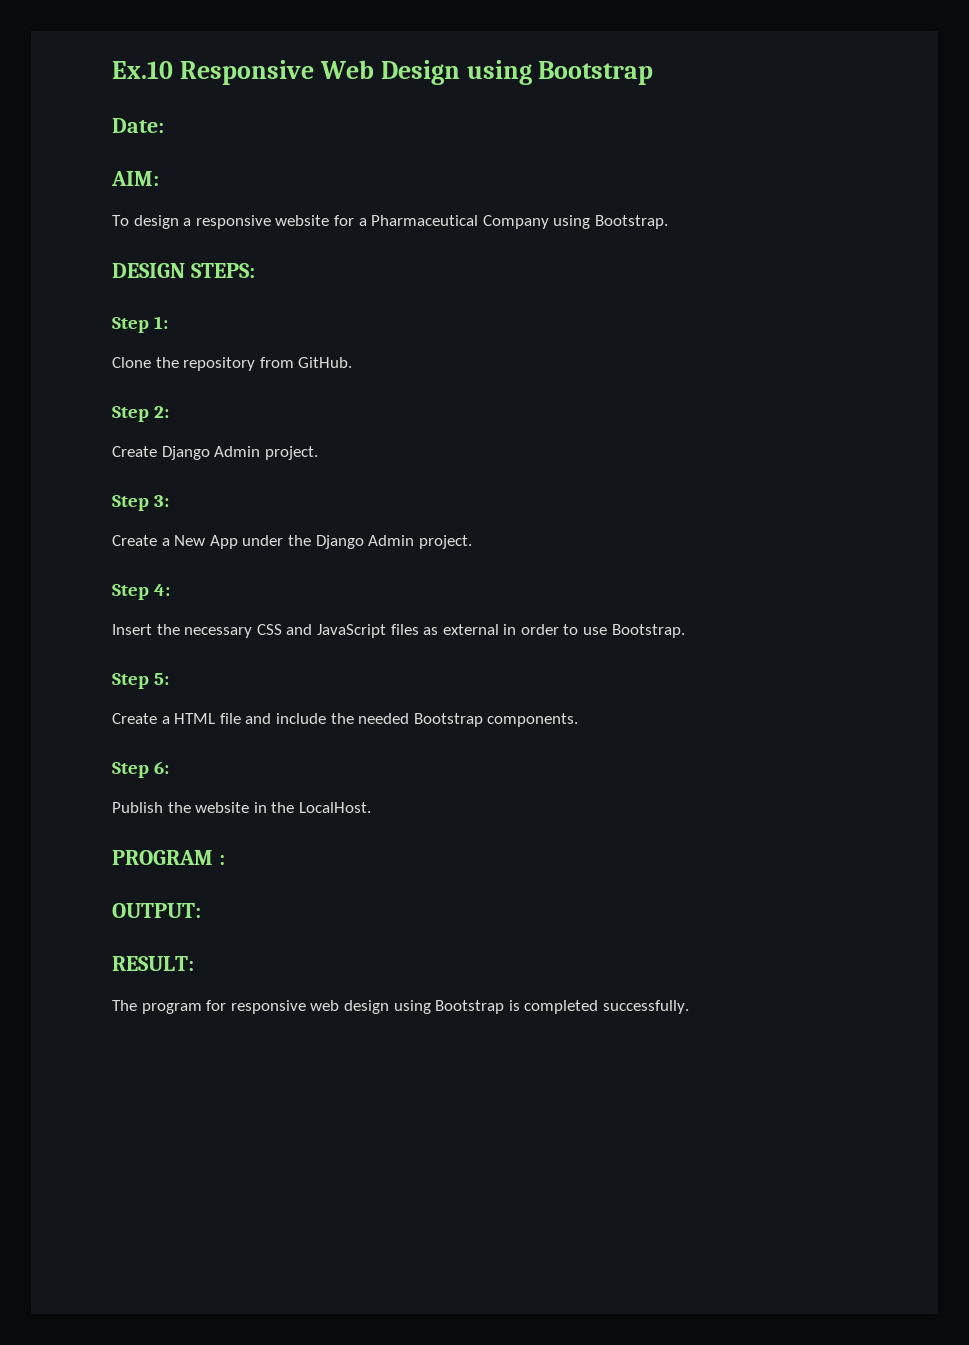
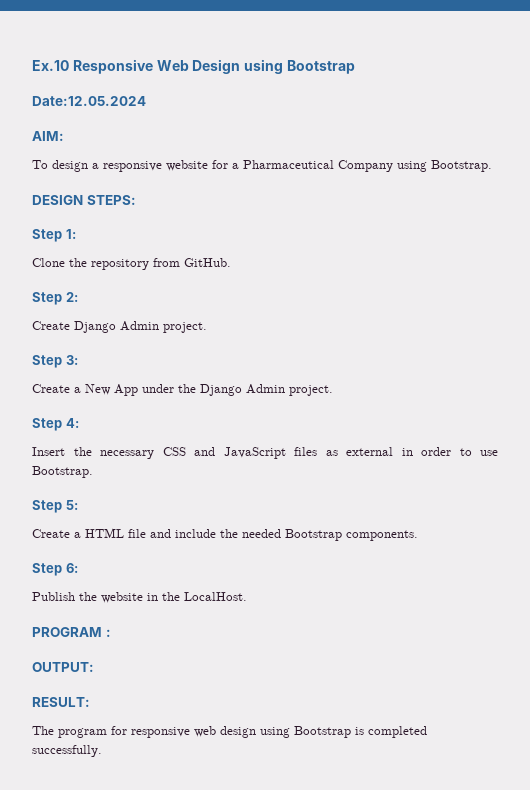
[112,118,164,133] Date: -> [32,96,146,106] Date:12.05.2024

